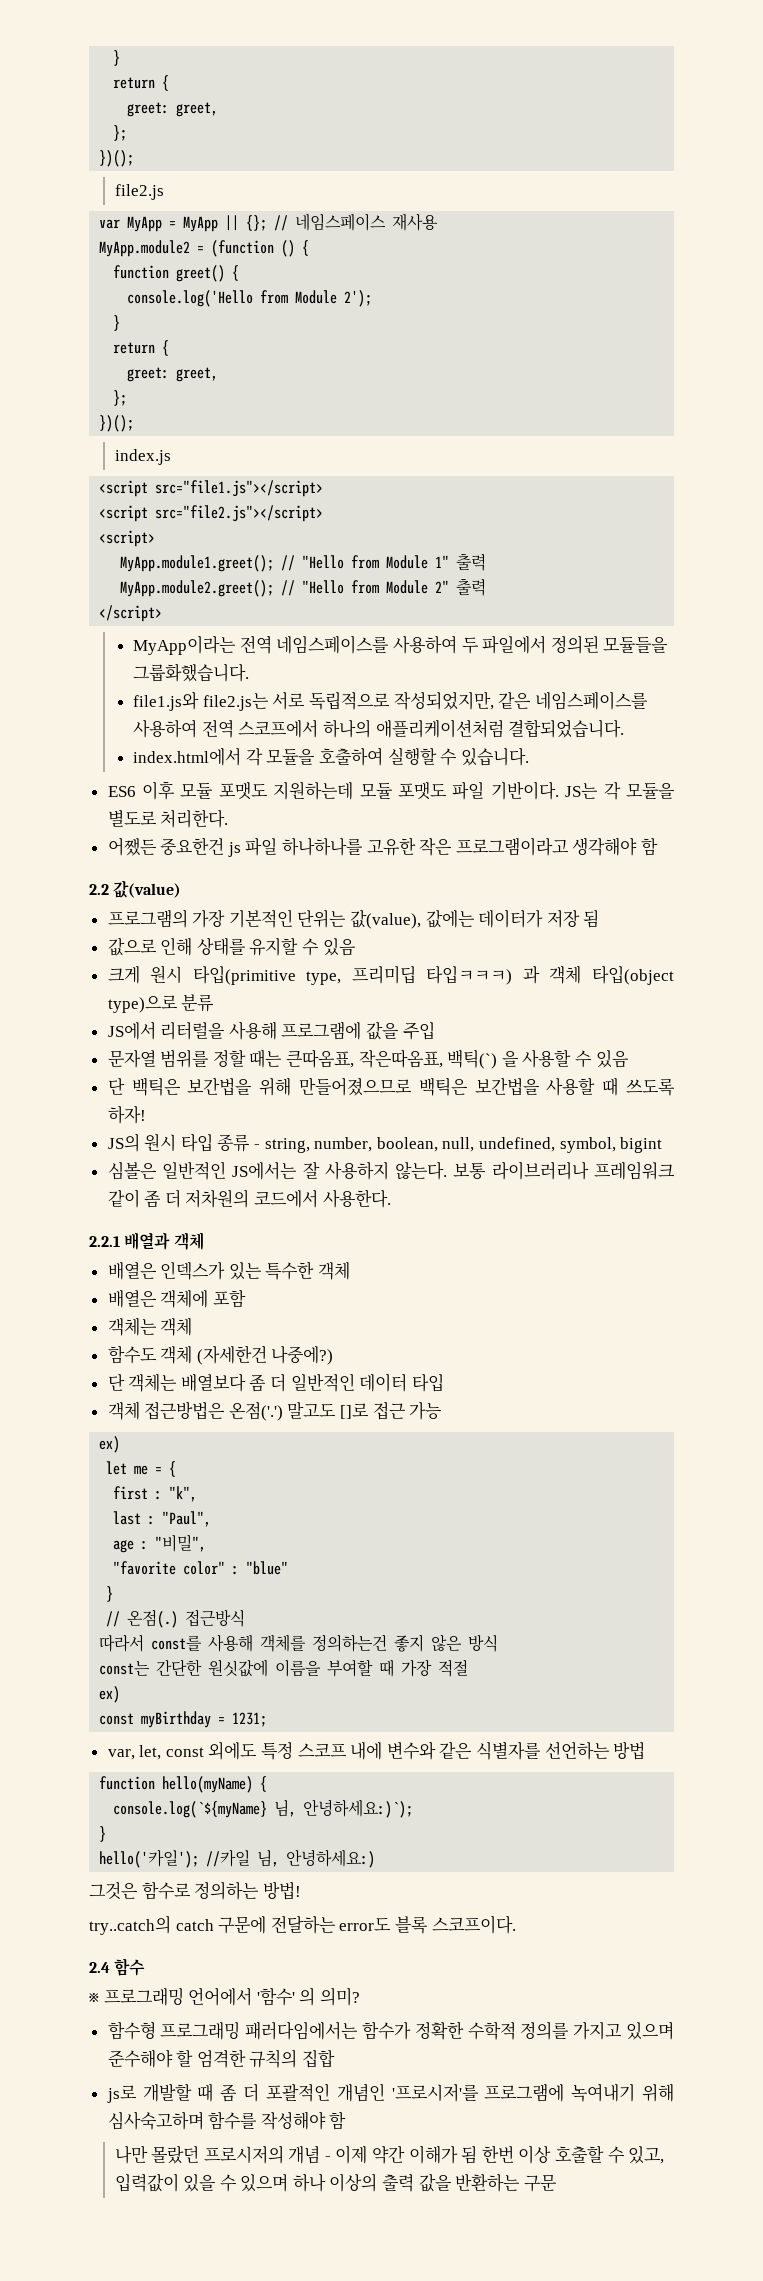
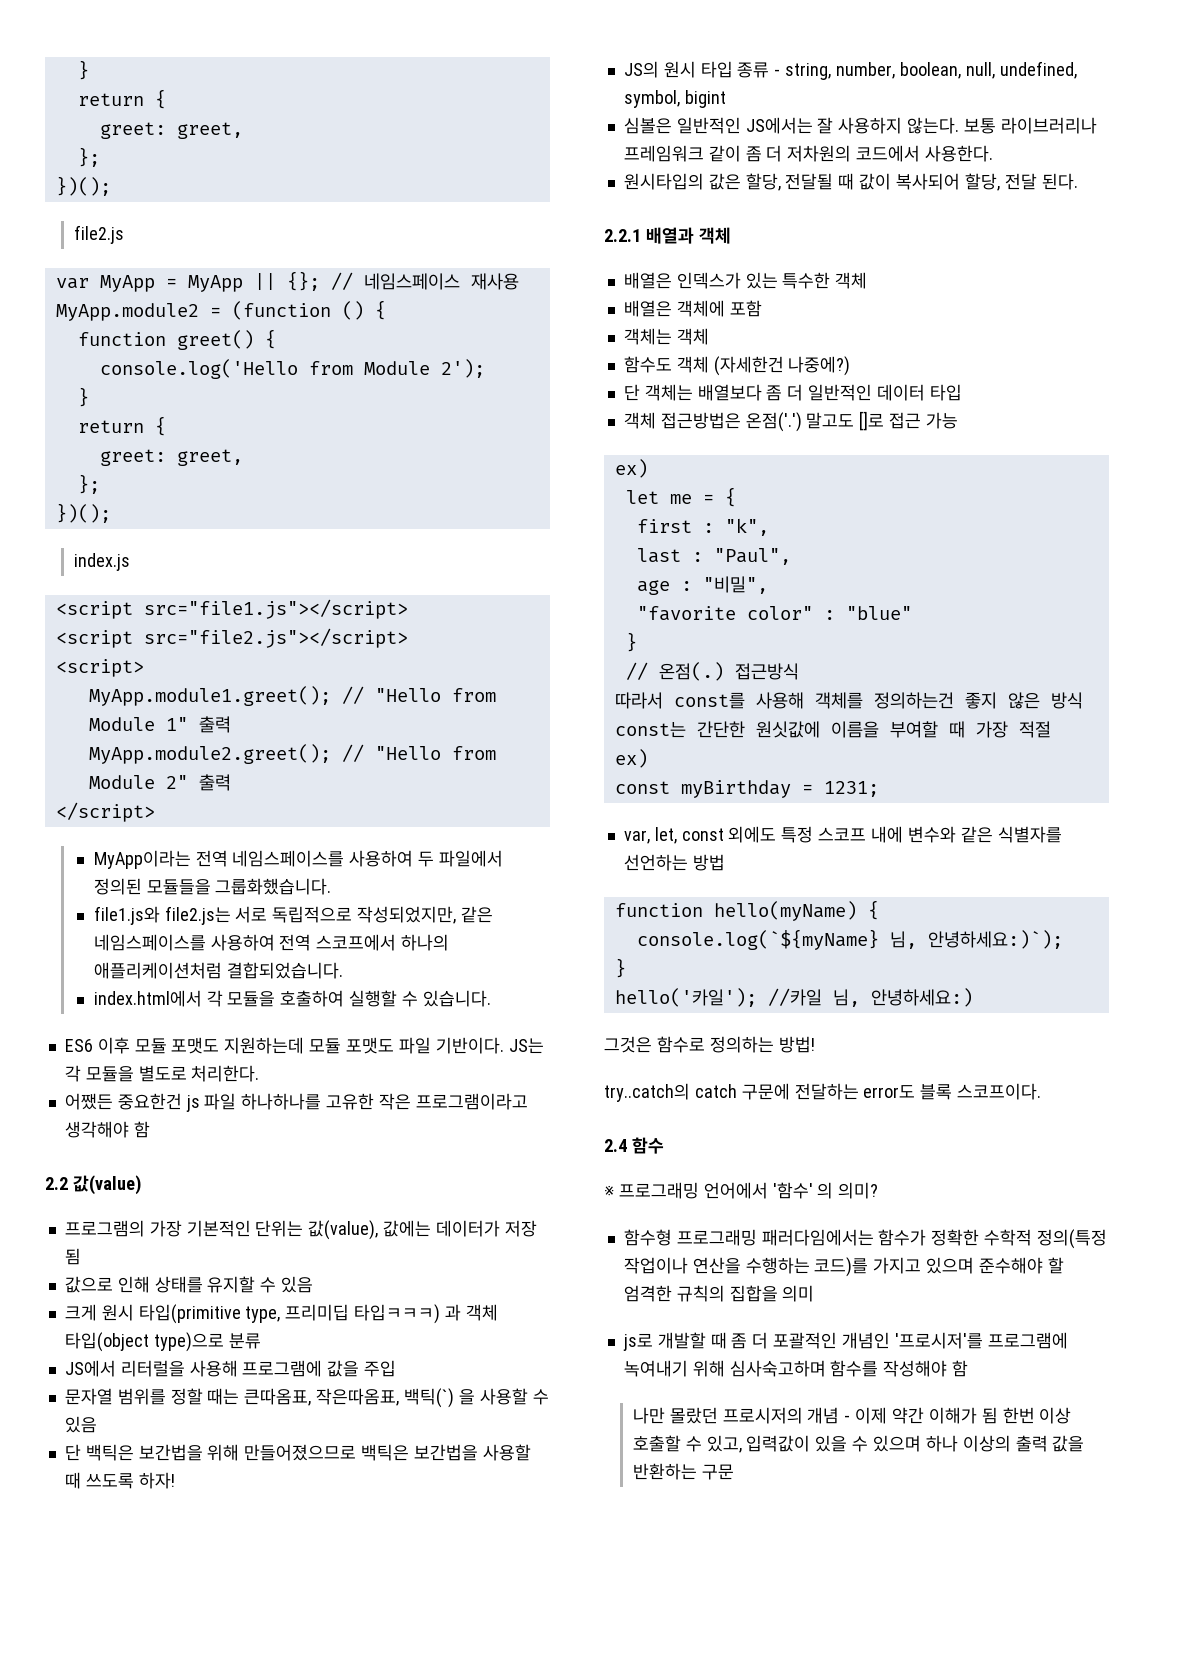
(391, 1198) none -> [623,173,1078,191] // 원시타입의 값은 할당, 전달될 때 값이 복사되어 할당, 전달 된다.
[520,2021,570,2040] 정의를 -> [1036,1229,1107,1249] [623,1257,869,1277] 정의(특정 작업이나 연산을 수행하는 코드)를
[302,2049,336,2068] 집합 -> [729,1285,815,1302] 집합을 의미

